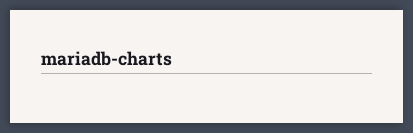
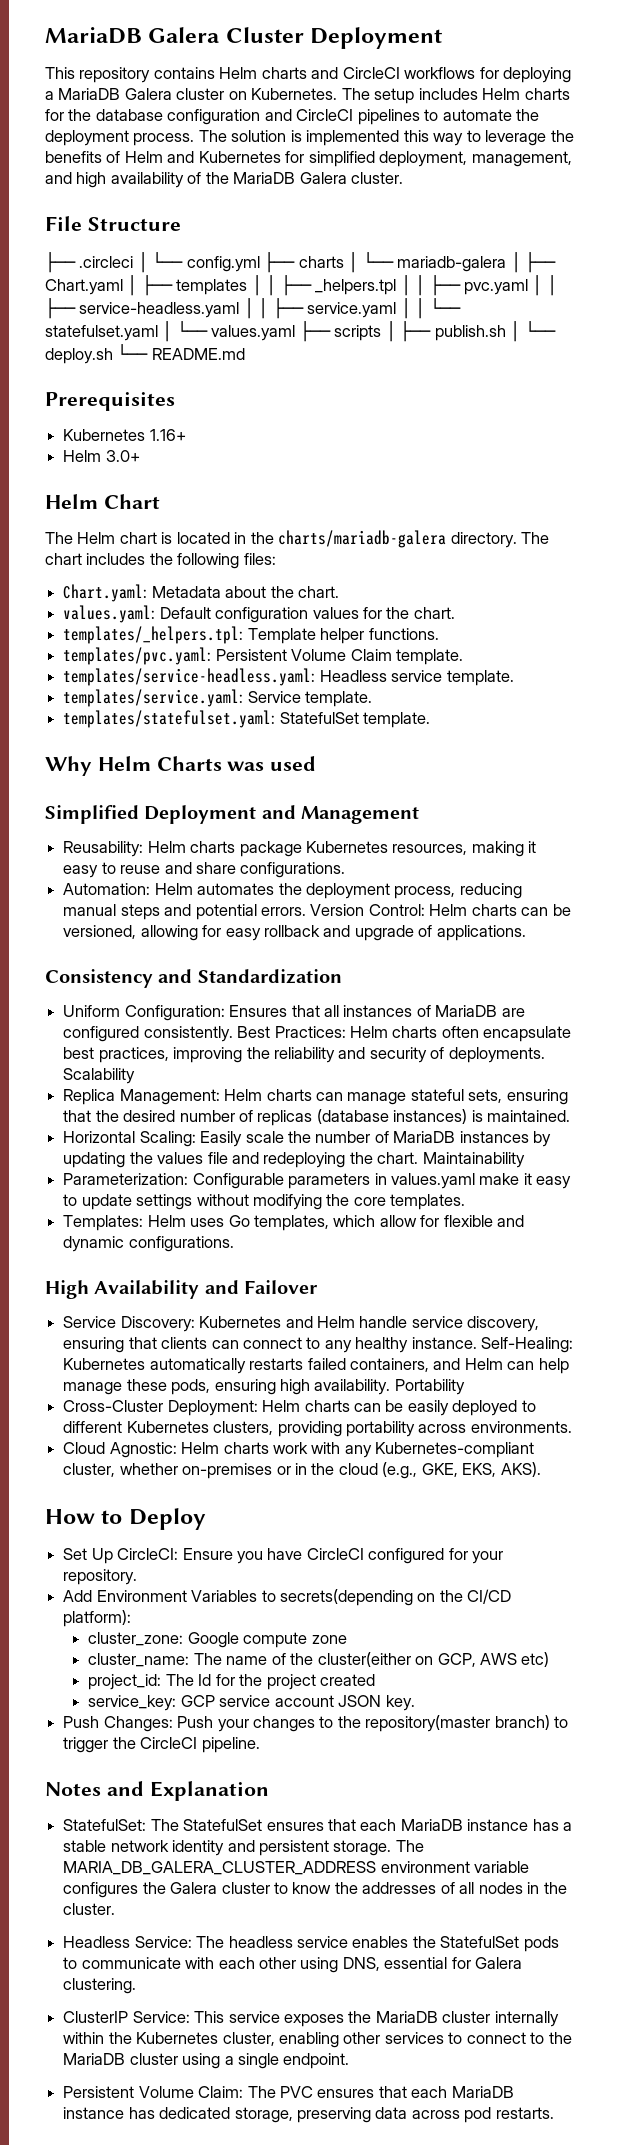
[41,51,172,66] mariadb-charts -> [45,27,443,49] [45,67,572,83] [45,88,570,104] [45,109,540,125] [45,130,574,146] [45,151,572,167] [45,172,404,188] [45,216,181,231] [45,252,557,273] [45,275,557,296] [45,298,461,319] [45,321,556,342] [45,344,245,364] [45,392,175,411] [63,429,186,441] [63,450,140,462] [45,494,160,509] [45,530,550,548] [45,553,276,569] [63,584,339,602] [63,605,455,623] [63,626,439,644] [63,647,463,665] [63,668,514,686] [63,689,373,707] [63,710,431,728] [45,756,317,776] [45,805,420,824] [63,841,537,857] [63,862,346,878] [63,883,522,899] [63,904,571,920] [63,925,526,941] [45,969,342,988] [63,1005,525,1021] [63,1026,572,1042] [63,1047,545,1063] [63,1068,136,1084] [63,1089,568,1105] [63,1109,571,1126] [63,1131,552,1147] [63,1152,525,1168] [63,1173,572,1189] [63,1194,466,1210] [63,1215,525,1231] [63,1236,234,1252] [45,1280,319,1299] [63,1316,540,1332] [63,1337,574,1353] [63,1358,569,1374] [63,1379,465,1395] [63,1400,536,1416] [63,1421,572,1437] [63,1442,535,1458] [63,1462,541,1479] [45,1508,206,1530] [63,1548,504,1564] [63,1569,138,1585] [63,1589,512,1606] [63,1610,132,1627] [88,1632,347,1648] [88,1652,550,1667] [88,1674,376,1690] [88,1695,415,1711] [63,1715,569,1732] [63,1737,260,1753] [45,1781,269,1801] [63,1819,573,1831] [63,1840,424,1856] [63,1861,530,1875] [63,1882,567,1898] [63,1903,116,1915] [63,1936,559,1952] [63,1957,523,1973] [63,1978,137,1994] [63,2011,559,2027] [63,2032,572,2048] [63,2053,350,2069] [63,2086,514,2098] [63,2107,554,2123] MariaDB Galera Cluster Deployment // This repository contains Helm charts and CircleCI workflows for deploying a MariaDB Galera cluster on Kubernetes. The setup includes Helm charts for the database configuration and CircleCI pipelines to automate the deployment process. The solution is implemented this way to leverage the benefits of Helm and Kubernetes for simplified deployment, management, and high availability of the MariaDB Galera cluster. // File Structure // ├── .circleci │ └── config.yml ├── charts │ └── mariadb-galera │ ├── Chart.yaml │ ├── templates │ │ ├── _helpers.tpl │ │ ├── pvc.yaml │ │ ├── service-headless.yaml │ │ ├── service.yaml │ │ └── statefulset.yaml │ └── values.yaml ├── scripts │ ├── publish.sh │ └── deploy.sh └── README.md // Prerequisites // Kubernetes 1.16+ // Helm 3.0+ // Helm Chart // The Helm chart is located in the charts/mariadb-galera directory. The chart includes the following files: // Chart.yaml: Metadata about the chart. // values.yaml: Default configuration values for the chart. // templates/_helpers.tpl: Template helper functions. // templates/pvc.yaml: Persistent Volume Claim template. // templates/service-headless.yaml: Headless service template. // templates/service.yaml: Service template. // templates/statefulset.yaml: StatefulSet template. // Why Helm Charts was used // Simplified Deployment and Management // Reusability: Helm charts package Kubernetes resources, making it easy to reuse and share configurations. // Automation: Helm automates the deployment process, reducing manual steps and potential errors. Version Control: Helm charts can be versioned, allowing for easy rollback and upgrade of applications. // Consistency and Standardization // Uniform Configuration: Ensures that all instances of MariaDB are configured consistently. Best Practices: Helm charts often encapsulate best practices, improving the reliability and security of deployments. Scalability // Replica Management: Helm charts can manage stateful sets, ensuring that the desired number of replicas (database instances) is maintained. // Horizontal Scaling: Easily scale the number of MariaDB instances by updating the values file and redeploying the chart. Maintainability // Parameterization: Configurable parameters in values.yaml make it easy to update settings without modifying the core templates. // Templates: Helm uses Go templates, which allow for flexible and dynamic configurations. // High Availability and Failover // Service Discovery: Kubernetes and Helm handle service discovery, ensuring that clients can connect to any healthy instance. Self-Healing: Kubernetes automatically restarts failed containers, and Helm can help manage these pods, ensuring high availability. Portability // Cross-Cluster Deployment: Helm charts can be easily deployed to different Kubernetes clusters, providing portability across environments. // Cloud Agnostic: Helm charts work with any Kubernetes-compliant cluster, whether on-premises or in the cloud (e.g., GKE, EKS, AKS). // How to Deploy // Set Up CircleCI: Ensure you have CircleCI configured for your repository. // Add Environment Variables to secrets(depending on the CI/CD platform): // cluster_zone: Google compute zone // cluster_name: The name of the cluster(either on GCP, AWS etc) // project_id: The Id for the project created // service_key: GCP service account JSON key. // Push Changes: Push your changes to the repository(master branch) to trigger the CircleCI pipeline. // Notes and Explanation // StatefulSet: The StatefulSet ensures that each MariaDB instance has a stable network identity and persistent storage. The MARIA_DB_GALERA_CLUSTER_ADDRESS environment variable configures the Galera cluster to know the addresses of all nodes in the cluster. // Headless Service: The headless service enables the StatefulSet pods to communicate with each other using DNS, essential for Galera clustering. // ClusterIP Service: This service exposes the MariaDB cluster internally within the Kubernetes cluster, enabling other services to connect to the MariaDB cluster using a single endpoint. // Persistent Volume Claim: The PVC ensures that each MariaDB instance has dedicated storage, preserving data across pod restarts.

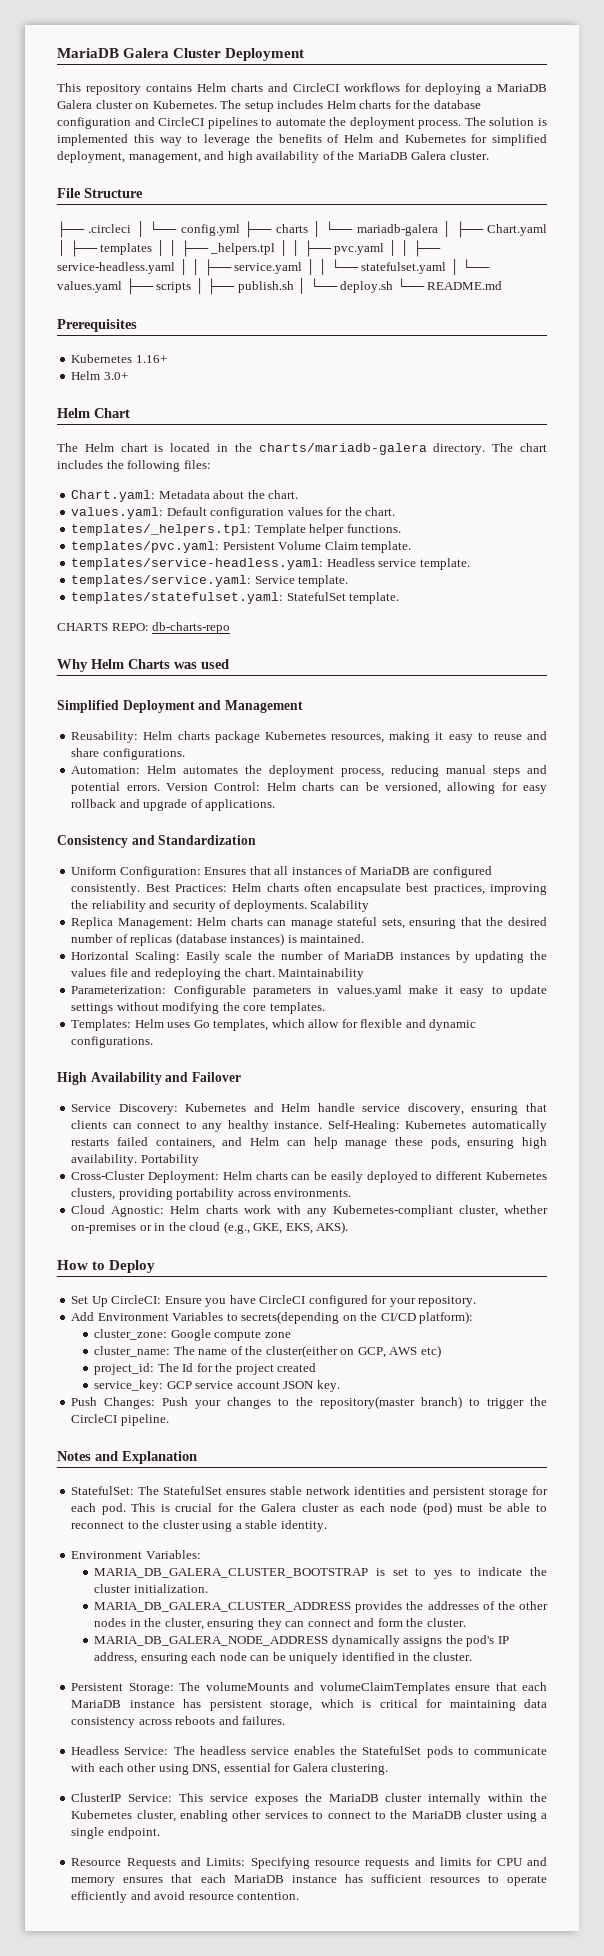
(431, 720) none -> [57,622,231,634] // CHARTS REPO: db-charts-repo
[327,1819,573,1831] [63,1840,424,1856] [63,1861,530,1875] [63,1882,567,1898] [63,1903,116,1915] that each MariaDB instance has a stable network identity and persistent storage. The MARIA_DB_GALERA_CLUSTER_ADDRESS environment variable configures the Galera cluster to know the addresses of all nodes in the cluster. -> [270,1486,549,1498] [71,1502,547,1515] [71,1520,327,1532] [71,1550,201,1559] [94,1567,548,1579] [94,1584,208,1593] [94,1601,549,1613] [94,1618,466,1630] [94,1635,509,1647] [94,1652,473,1664] [71,1682,547,1694] [71,1699,547,1711] [71,1716,286,1728] stable network identities and persistent storage for each pod. This is crucial for the Galera cluster as each node (pod) must be able to reconnect to the cluster using a stable identity. // Environment Variables: // MARIA_DB_GALERA_CLUSTER_BOOTSTRAP is set to yes to indicate the cluster initialization. // MARIA_DB_GALERA_CLUSTER_ADDRESS provides the addresses of the other nodes in the cluster, ensuring they can connect and form the cluster. // MARIA_DB_GALERA_NODE_ADDRESS dynamically assigns the pod's IP address, ensuring each node can be uniquely identified in the cluster. // Persistent Storage: The volumeMounts and volumeClaimTemplates ensure that each MariaDB instance has persistent storage, which is critical for maintaining data consistency across reboots and failures.
[63,2086,514,2098] [63,2107,554,2123] Persistent Volume Claim: The PVC ensures that each MariaDB instance has dedicated storage, preserving data across pod restarts. -> [71,1857,547,1869] [71,1874,547,1886] [71,1891,300,1903] Resource Requests and Limits: Specifying resource requests and limits for CPU and memory ensures that each MariaDB instance has sufficient resources to operate efficiently and avoid resource contention.

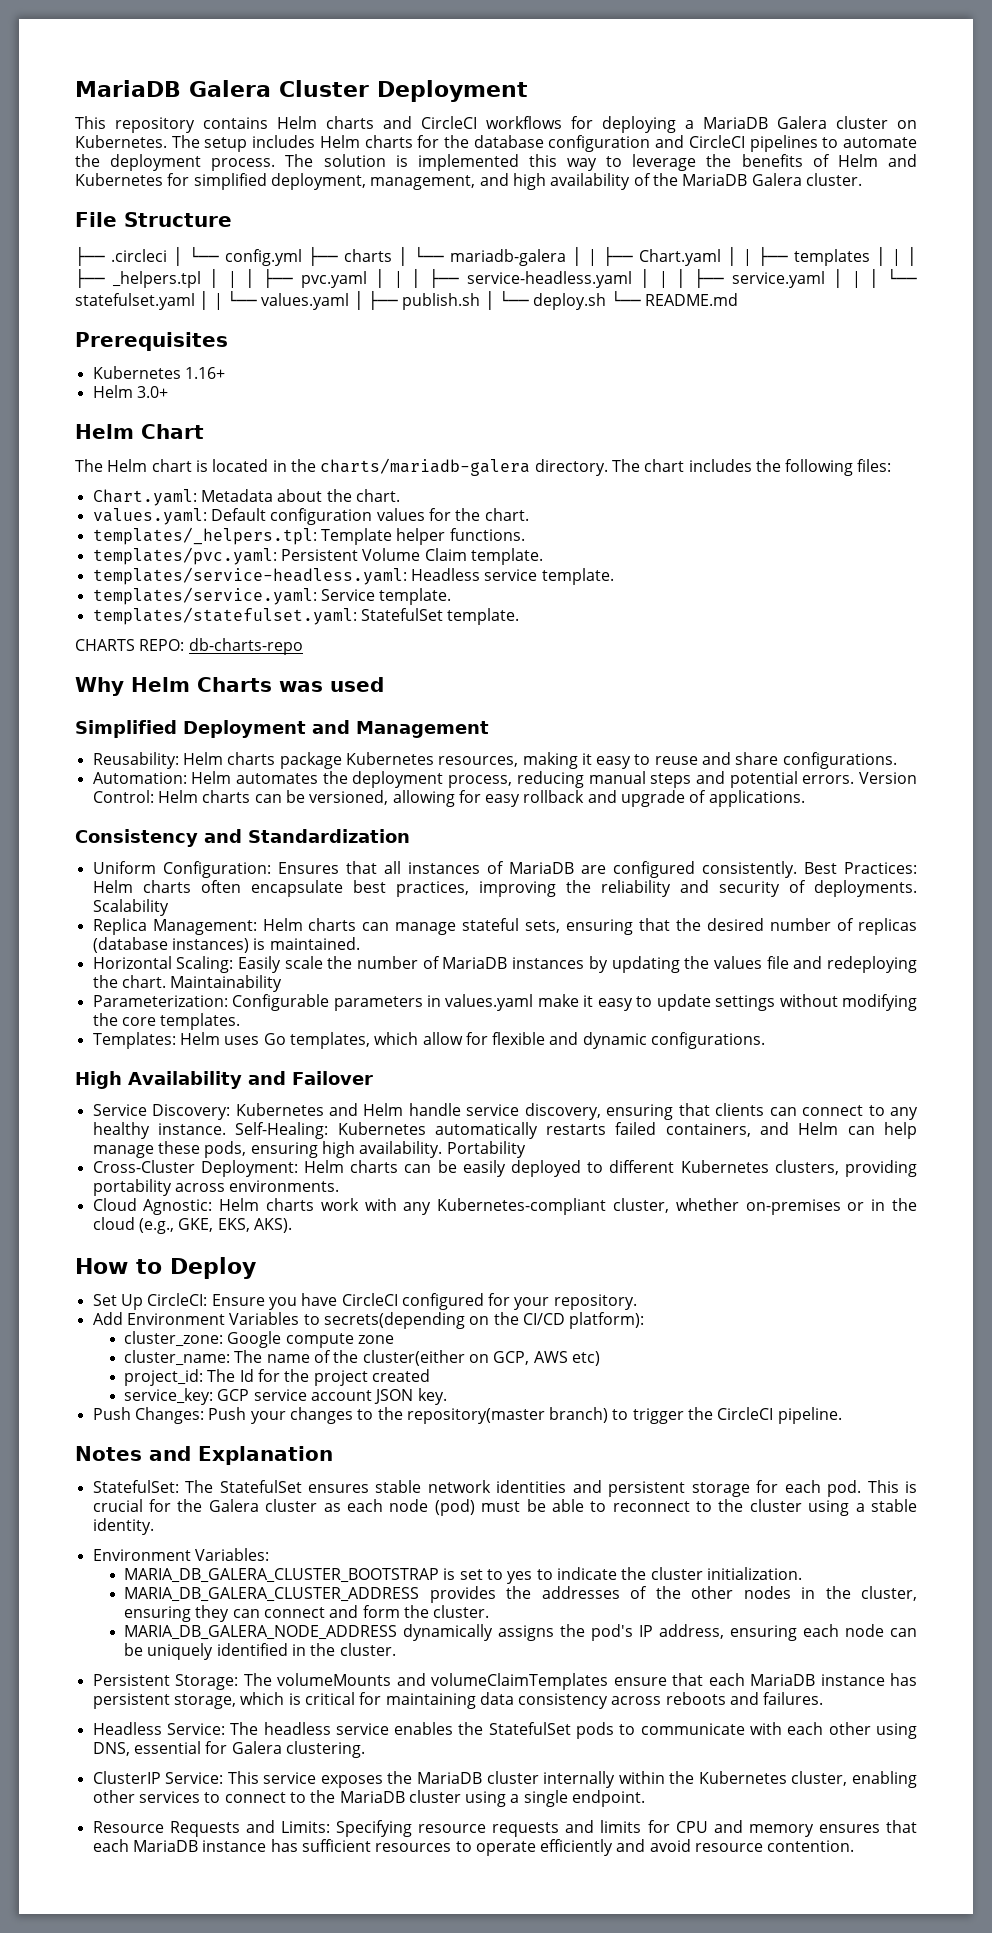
(452, 229) none -> [588,249,597,266] |
(66, 248) none -> [743,249,752,266] |
(165, 248) none -> [892,249,901,266] |
(288, 248) none -> [227,271,237,288] |
(397, 248) none -> [393,271,403,288] |
(188, 267) none -> [658,271,668,288] |
(315, 267) none -> [851,271,861,288] |
(459, 267) none -> [213,293,223,310] |
[125,278,192,295] ├── scripts -> (350, 301) none

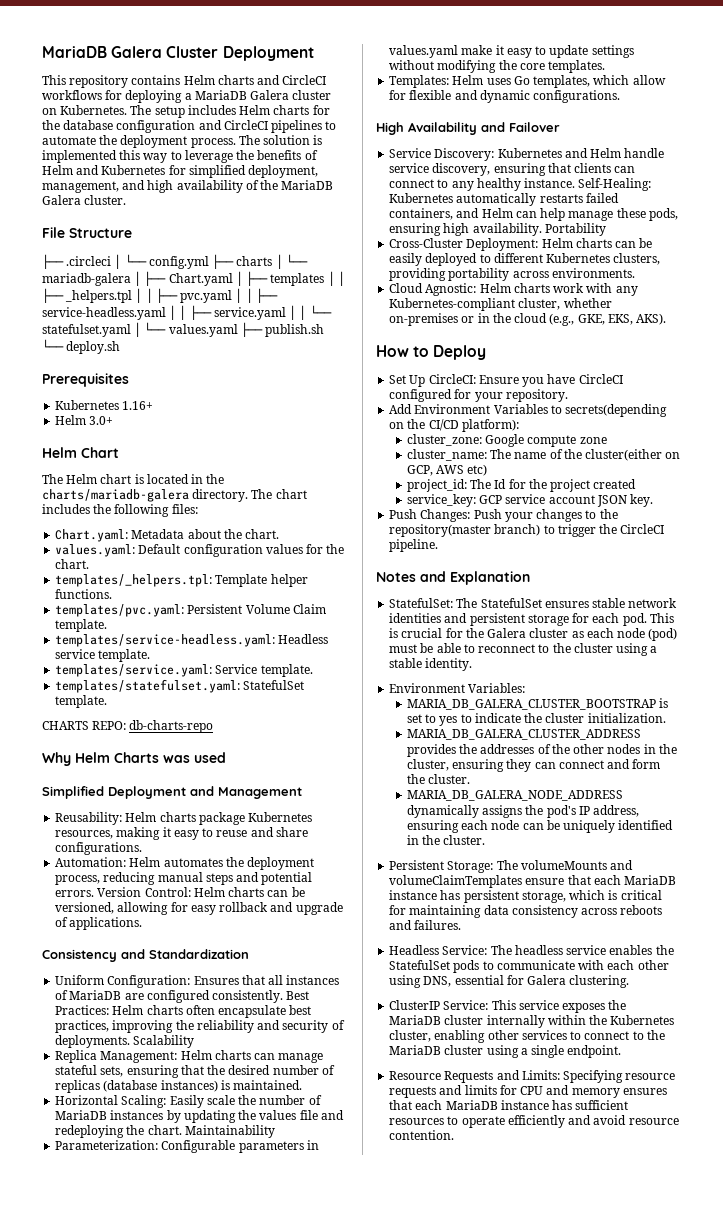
[588,249,597,266] | -> (142, 278) none
[743,249,752,266] | -> (243, 278) none
[892,249,901,266] | -> (335, 278) none
[227,271,237,288] | -> (143, 295) none
[393,271,403,288] | -> (243, 295) none
[658,271,668,288] | -> (177, 312) none
[851,271,861,288] | -> (297, 312) none
[213,293,223,310] | -> (142, 329) none
[353,290,364,310] │ -> (238, 330) none
[484,290,495,310] │ -> (325, 330) none
[610,290,738,306] └── README.md -> (121, 347) none

